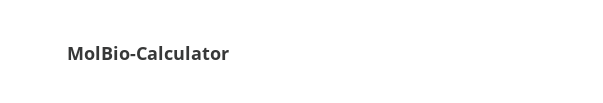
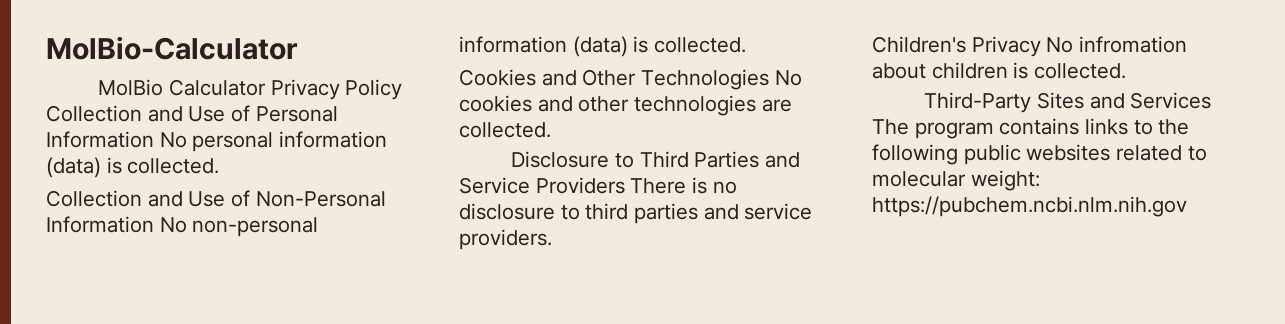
(229, 53) none -> [98,79,403,100] [46,105,338,122] [46,131,388,152] [46,157,220,178] [46,190,386,207] [46,216,319,237] [459,36,747,57] [459,69,802,90] [459,95,792,116] [459,122,551,138] [511,151,801,168] [459,177,737,194] [459,203,813,224] [459,229,552,250] [872,36,1188,57] [872,62,1127,79] [924,92,1212,113] [872,118,1190,139] [872,144,1207,165] [872,170,1040,191] [872,196,1187,217] // MolBio Calculator Privacy Policy Collection and Use of Personal Information No personal information (data) is collected. // Collection and Use of Non-Personal Information No non-personal information (data) is collected. // Cookies and Other Technologies No cookies and other technologies are collected. // Disclosure to Third Parties and Service Providers There is no disclosure to third parties and service providers. // Children's Privacy No infromation about children is collected. // Third‑Party Sites and Services The program contains links to the following public websites related to molecular weight: https://pubchem.ncbi.nlm.nih.gov

